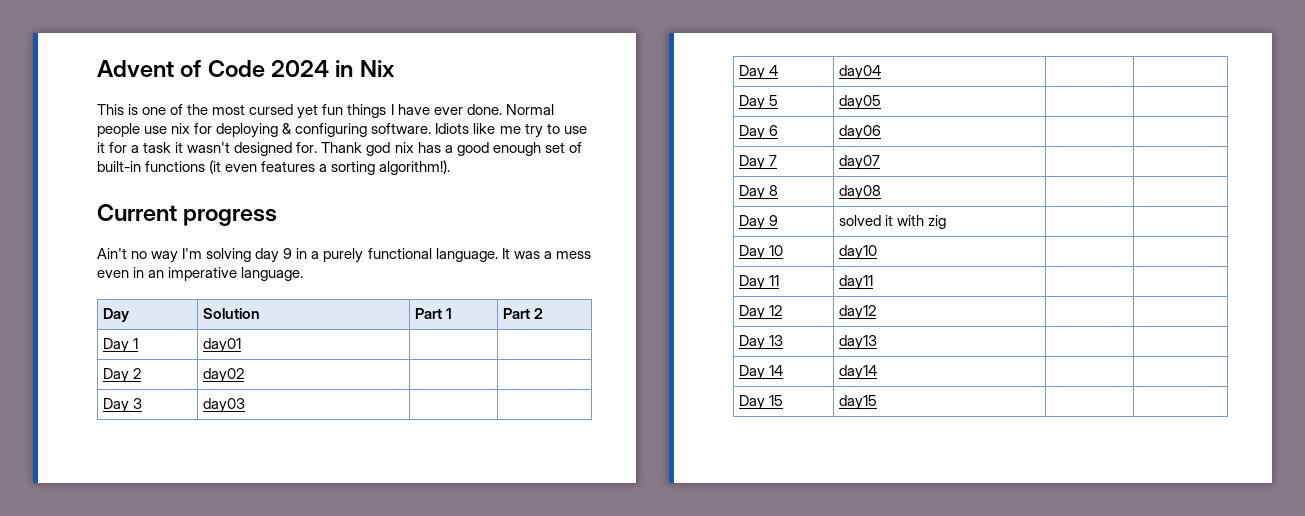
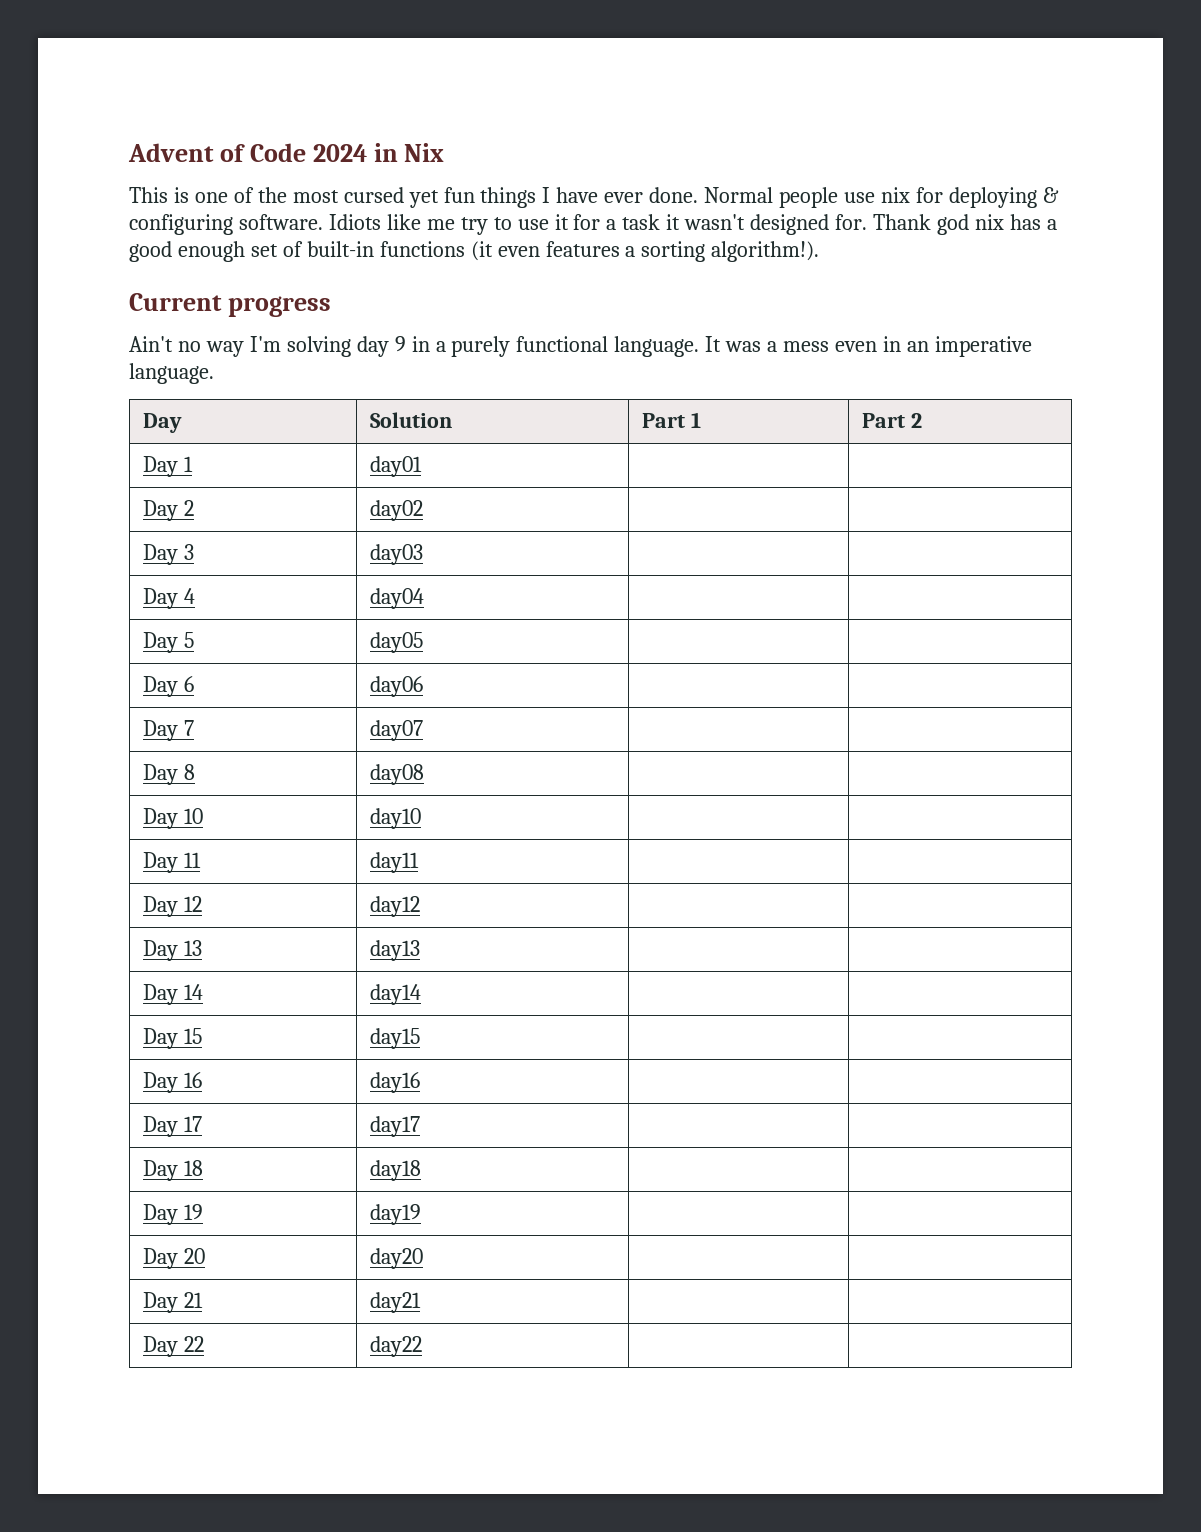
[739,215,779,230] [839,215,947,229] // Day 9 | solved it with zig | | -> (424, 774) none
(878, 402) none -> [142,1072,202,1093] [369,1072,420,1093] [142,1116,202,1137] [369,1116,420,1137] [142,1160,203,1181] [369,1160,421,1181] [142,1204,203,1225] [369,1204,421,1225] [142,1248,205,1269] [369,1248,423,1269] [142,1292,203,1313] [369,1292,421,1313] [142,1336,204,1357] [369,1336,422,1357] // Day 16 | day16 | | // Day 17 | day17 | | // Day 18 | day18 | | // Day 19 | day19 | | // Day 20 | day20 | | // Day 21 | day21 | | // Day 22 | day22 | |

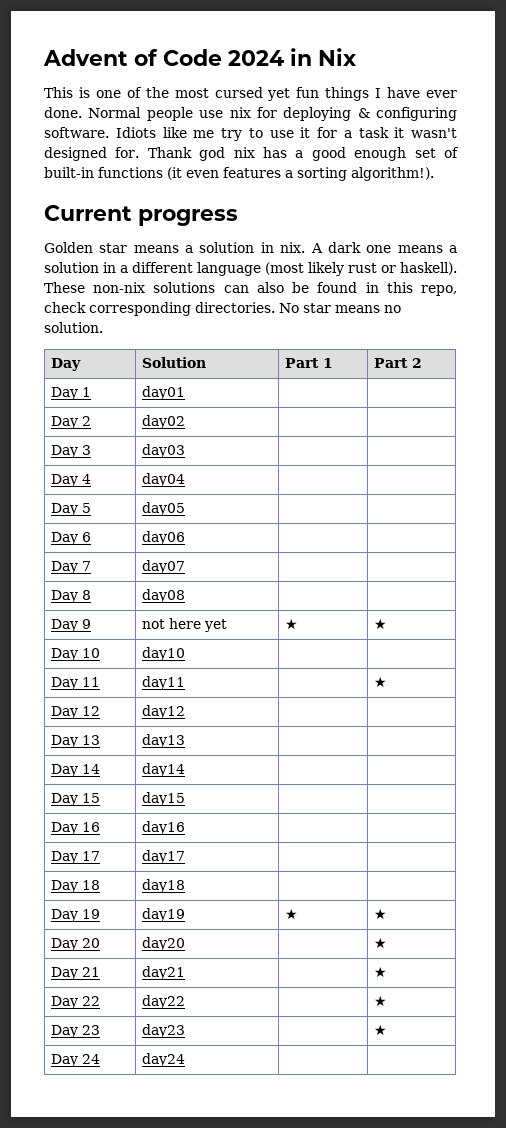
[129,336,1032,357] [129,363,214,384] Ain't no way I'm solving day 9 in a purely functional language. It was a mess even in an imperative language. -> [44,242,458,253] [44,262,457,276] [44,282,458,296] [44,302,401,316] [44,322,103,333] Golden star means a solution in nix. A dark one means a solution in a different language (most likely rust or haskell). These non-nix solutions can also be found in this repo, check corresponding directories. No star means no solution.
(424, 774) none -> [51,619,92,632] [142,618,228,632] [285,618,299,630] [374,618,388,630] // Day 9 | not here yet | ★ | ★
(419, 862) none -> [374,676,388,688] ★
(421, 1214) | -> [285,908,299,920] [374,908,388,920] ★ | ★
(423, 1258) none -> [374,937,388,949] ★
(421, 1302) none -> [374,966,388,978] ★
(422, 1346) none -> [374,995,388,1007] [51,1025,101,1038] [142,1024,186,1038] [374,1024,388,1036] [51,1054,101,1067] [142,1053,186,1067] | ★ // Day 23 | day23 | | ★ // Day 24 | day24 |

